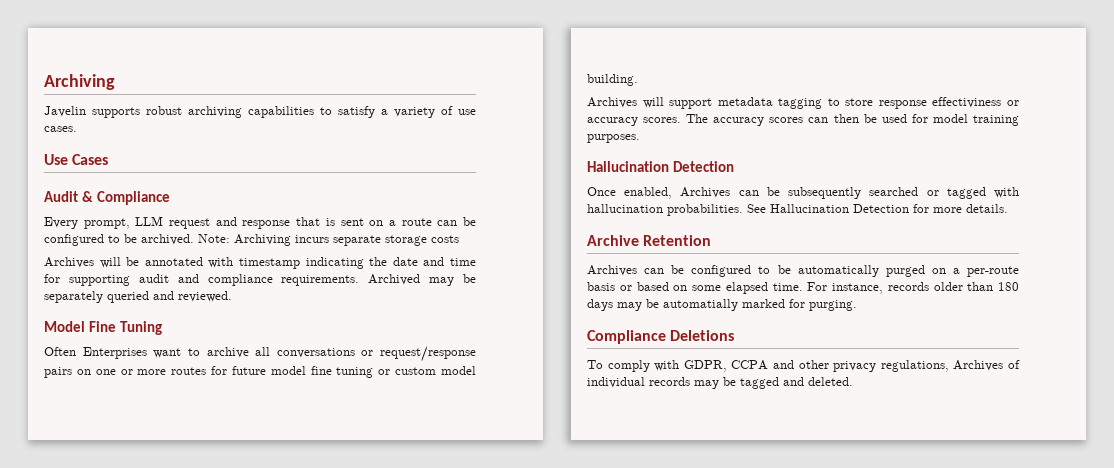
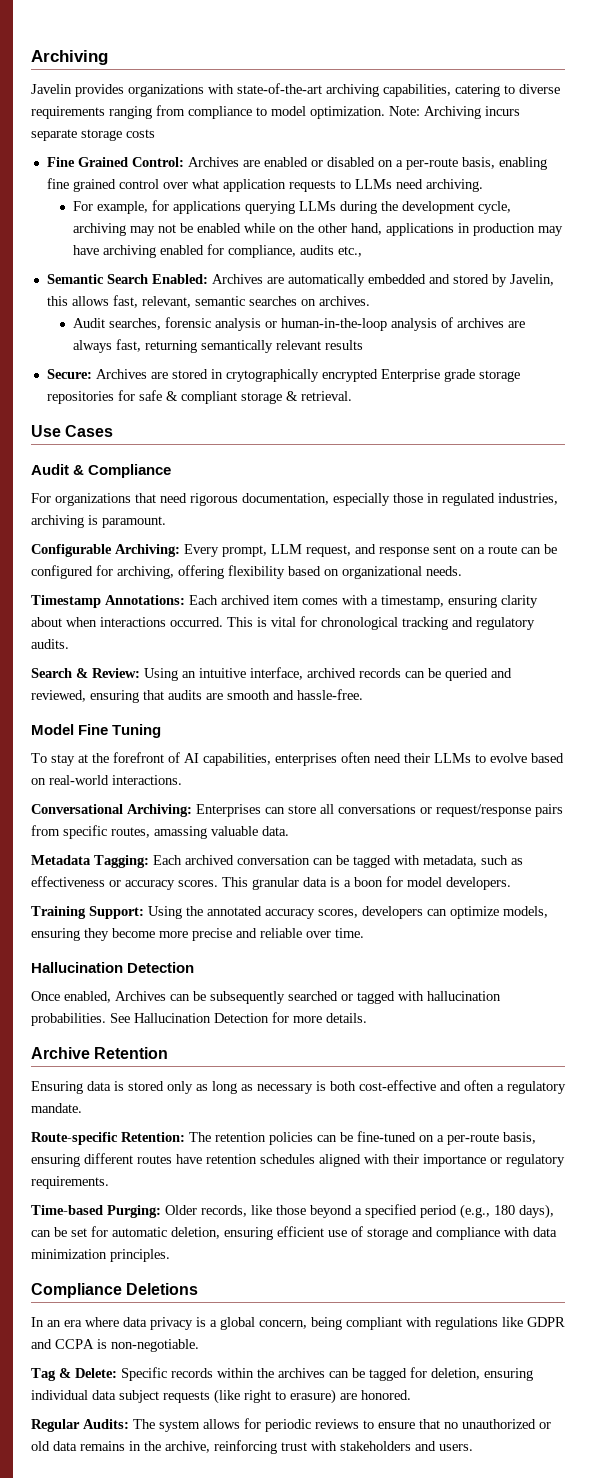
[92,106,476,118] [44,126,77,132] supports robust archiving capabilities to satisfy a variety of use cases. -> [75,83,560,97] [31,105,520,119] [31,129,155,141] [46,157,547,170] [46,178,483,192] [73,200,512,214] [73,223,564,236] [73,244,363,258] [46,274,554,287] [46,295,370,308] [73,317,526,331] [73,339,364,353] [46,369,520,382] [46,390,352,404] provides organizations with state-of-the-art archiving capabilities, catering to diverse requirements ranging from compliance to model optimization. Note: Archiving incurs separate storage costs // Fine Grained Control: Archives are enabled or disabled on a per-route basis, enabling fine grained control over what application requests to LLMs need archiving. // For example, for applications querying LLMs during the development cycle, archiving may not be enabled while on the other hand, applications in production may have archiving enabled for compliance, audits etc., // Semantic Search Enabled: Archives are automatically embedded and stored by Javelin, this allows fast, relevant, semantic searches on archives. // Audit searches, forensic analysis or human-in-the-loop analysis of archives are always fast, returning semantically relevant results // Secure: Archives are stored in crytographically encrypted Enterprise grade storage repositories for safe & compliant storage & retrieval.
(171, 198) none -> [31,493,558,506] [31,515,166,528] [31,544,180,557] For organizations that need rigorous documentation, especially those in regulated industries, archiving is paramount. // Configurable Archiving:
[169,218,211,229] request -> [306,545,351,557] request,
[296,217,335,226] that is -> (429, 552) none
[108,234,459,246] [44,257,477,269] [44,274,476,286] [44,291,232,303] [44,321,163,335] [44,347,249,359] to be archived. Note: Archiving incurs separate storage costs // Archives will be annotated with timestamp indicating the date and time for supporting audit and compliance requirements. Archived may be separately queried and reviewed. // Model Fine Tuning // Often Enterprises want to archive -> [96,565,462,579] [31,595,538,608] [31,616,535,630] [31,639,69,649] [31,667,512,681] [31,689,363,703] [31,724,162,738] [31,752,564,766] [31,775,182,785] [31,804,316,817] for archiving, offering flexibility based on organizational needs. // Timestamp Annotations: Each archived item comes with a timestamp, ensuring clarity about when interactions occurred. This is vital for chronological tracking and regulatory audits. // Search & Review: Using an intuitive interface, archived records can be queried and reviewed, ensuring that audits are smooth and hassle-free. // Model Fine Tuning // To stay at the forefront of AI capabilities, enterprises often need their LLMs to evolve based on real-world interactions. // Conversational Archiving: Enterprises can store
[76,366,477,378] [587,74,638,86] [587,97,1019,109] [587,114,1019,126] [587,134,640,143] on one or more routes for future model fine tuning or custom model building. // Archives will support metadata tagging to store response effectiviness or accuracy scores. The accuracy scores can then be used for model training purposes. -> [31,825,289,839] [31,855,523,868] [31,876,511,890] [31,906,548,919] [31,928,364,941] from specific routes, amassing valuable data. // Metadata Tagging: Each archived conversation can be tagged with metadata, such as effectiveness or accuracy scores. This granular data is a boon for model developers. // Training Support: Using the annotated accuracy scores, developers can optimize models, ensuring they become more precise and reliable over time.
[587,265,1019,277] [587,282,1019,294] [587,299,857,311] [587,330,735,344] [587,360,1020,372] [587,377,853,389] Archives can be configured to be automatically purged on a per-route basis or based on some elapsed time. For instance, records older than 180 days may be automatially marked for purging. // Compliance Deletions // To comply with GDPR, CCPA and other privacy regulations, Archives of individual records may be tagged and deleted. -> [31,1080,566,1094] [31,1103,82,1113] [31,1131,536,1145] [31,1153,565,1167] [31,1176,109,1189] [31,1204,554,1219] [31,1226,557,1240] [31,1249,170,1262] [31,1283,199,1298] [31,1317,565,1330] [31,1339,199,1352] [31,1367,533,1381] [31,1389,411,1404] [31,1418,551,1432] [31,1440,473,1454] Ensuring data is stored only as long as necessary is both cost-effective and often a regulatory mandate. // Route-specific Retention: The retention policies can be fine-tuned on a per-route basis, ensuring different routes have retention schedules aligned with their importance or regulatory requirements. // Time-based Purging: Older records, like those beyond a specified period (e.g., 180 days), can be set for automatic deletion, ensuring efficient use of storage and compliance with data minimization principles. // Compliance Deletions // In an era where data privacy is a global concern, being compliant with regulations like GDPR and CCPA is non-negotiable. // Tag & Delete: Specific records within the archives can be tagged for deletion, ensuring individual data subject requests (like right to erasure) are honored. // Regular Audits: The system allows for periodic reviews to ensure that no unauthorized or old data remains in the archive, reinforcing trust with stakeholders and users.

